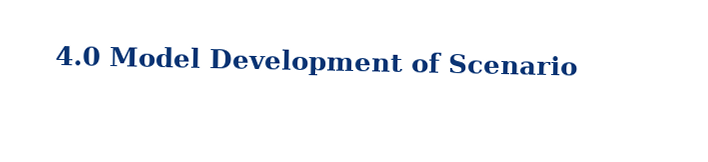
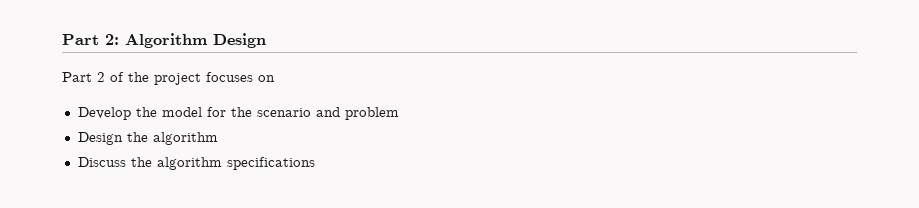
[55,45,578,77] 4.0 Model Development of Scenario -> [62,33,266,48] [62,72,275,85] [77,107,399,120] [77,132,218,145] [77,157,315,170] Part 2: Algorithm Design // Part 2 of the project focuses on // Develop the model for the scenario and problem // Design the algorithm // Discuss the algorithm specifications

